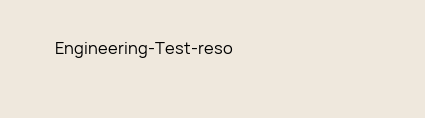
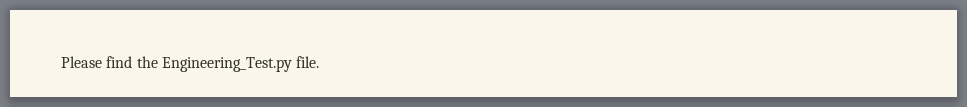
[55,42,233,58] Engineering-Test-reso -> [61,56,320,72] Please find the Engineering_Test.py file.

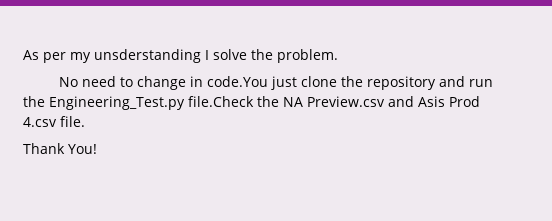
[61,56,292,72] Please find the Engineering_Test.py -> [23,49,338,63] [59,76,494,90] [23,96,480,110] [23,117,57,127] As per my unsderstanding I solve the problem. // No need to change in code.You just clone the repository and run the Engineering_Test.py file.Check the NA Preview.csv and Asis Prod 4.csv
(320, 62) none -> [23,143,97,154] // Thank You!

